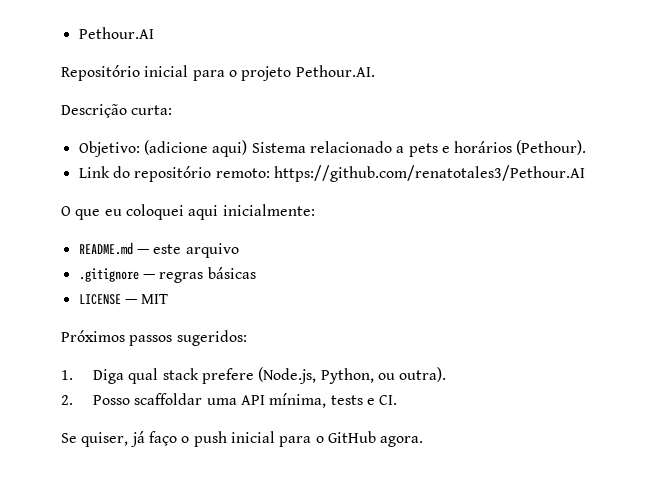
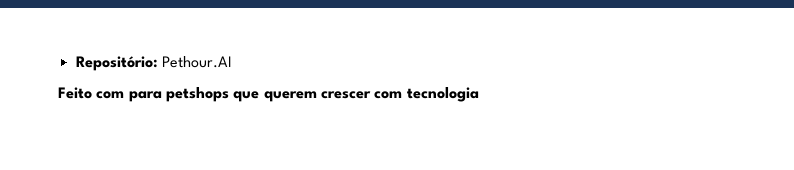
(78, 33) none -> [75,56,158,71] Repositório:
[61,65,375,81] [61,104,173,118] [78,140,587,157] [78,165,585,182] [61,204,315,220] [78,242,239,258] [78,267,256,283] [78,294,169,305] [61,330,247,346] [61,367,447,384] [61,393,398,408] [61,431,424,447] Repositório inicial para o projeto Pethour.AI. // Descrição curta: // Objetivo: (adicione aqui) Sistema relacionado a pets e horários (Pethour). // Link do repositório remoto: https://github.com/renatotales3/Pethour.AI // O que eu coloquei aqui inicialmente: // README.md — este arquivo // .gitignore — regras básicas // LICENSE — MIT // Próximos passos sugeridos: // 1. Diga qual stack prefere (Node.js, Python, ou outra). // 2. Posso scaffoldar uma API mínima, tests e CI. // Se quiser, já faço o push inicial para o GitHub agora. -> [58,87,479,102] Feito com para petshops que querem crescer com tecnologia

